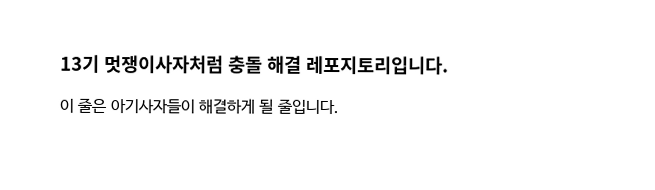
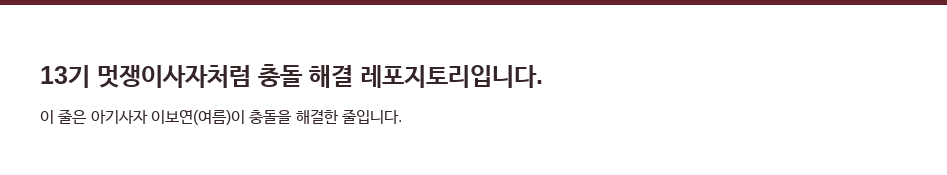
[109,98,274,114] 아기사자들이 해결하게 될 -> [90,109,339,125] 아기사자 이보연(여름)이 충돌을 해결한

